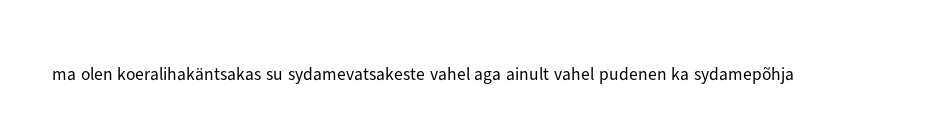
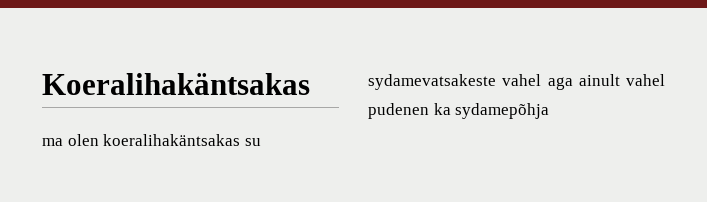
(52, 76) none -> [42,73,310,95] Koeralihakäntsakas //

